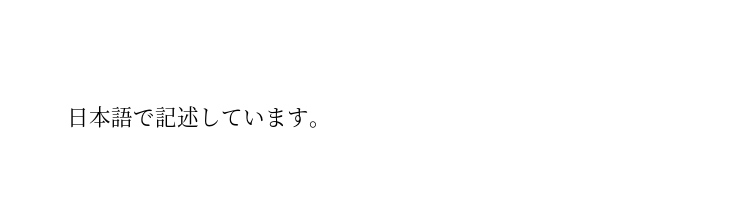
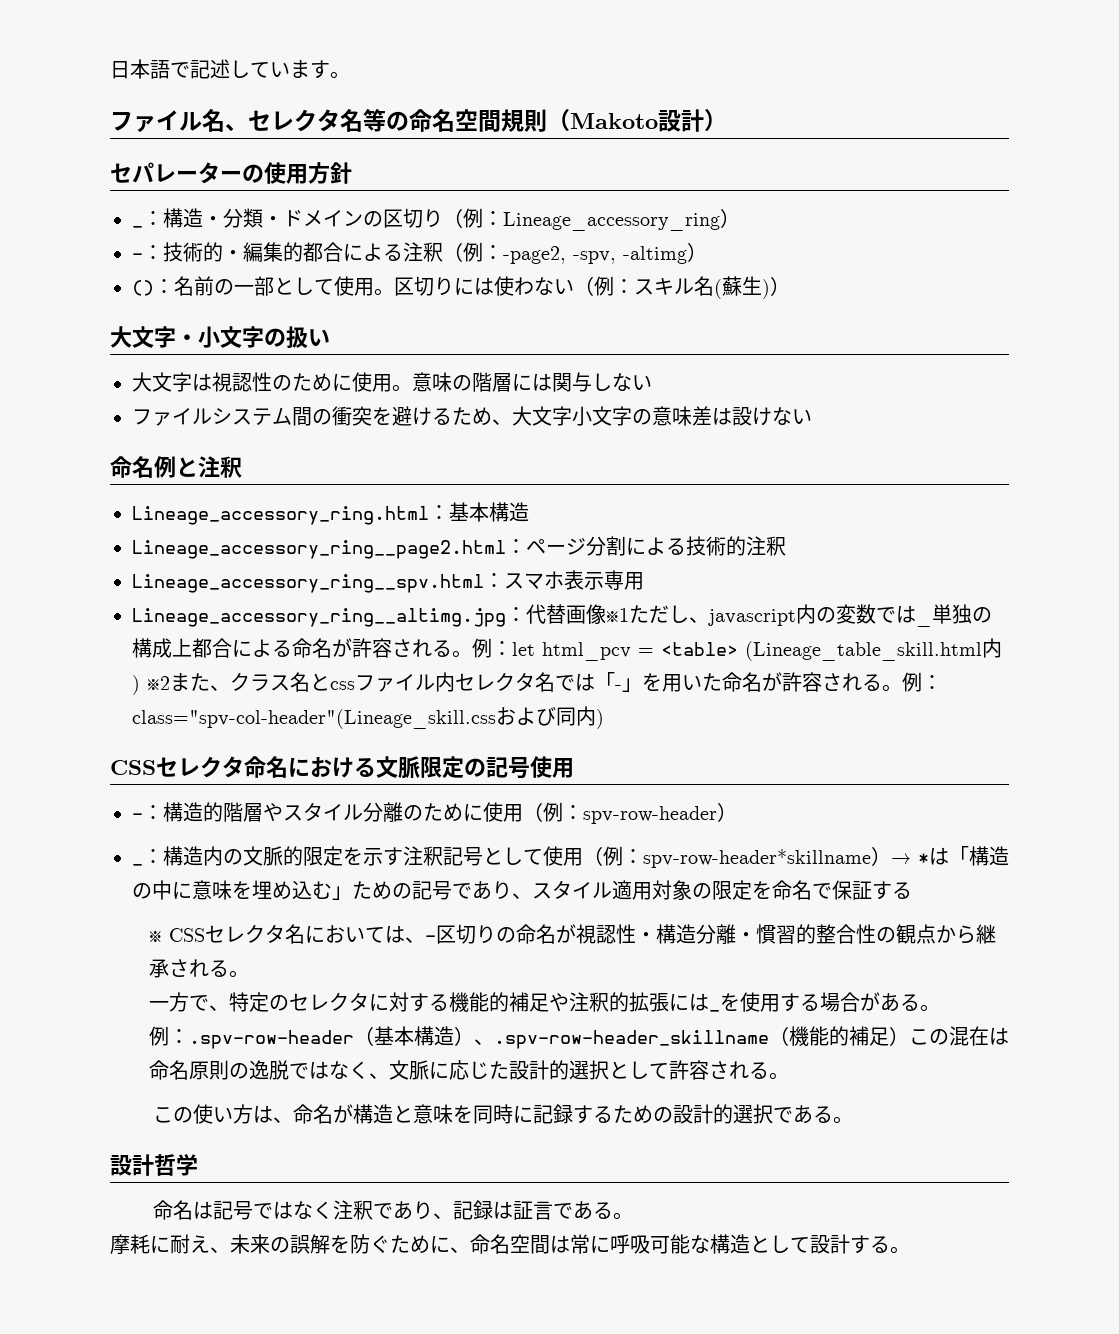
(331, 124) none -> [110,109,727,132] [110,162,352,184] [132,226,143,228] [143,208,740,231] [132,242,707,264] [132,276,790,299] [110,326,330,349] [132,372,652,392] [132,406,812,426] [110,456,242,478] [132,502,529,525] [132,536,786,559] [132,570,644,593] [132,604,992,627] [132,638,1002,661] [132,672,942,695] [132,706,604,729] [110,756,574,779] [132,802,737,824] [132,864,143,866] [143,846,1009,868] [132,880,912,900] [148,924,996,944] [148,959,249,978] [148,992,940,1012] [148,1026,1009,1049] [148,1060,789,1080] [153,1104,854,1124] [110,1154,198,1176] [153,1200,634,1220] [110,1234,910,1255] // ファイル名、セレクタ名等の命名空間規則（Makoto設計） // セパレーターの使用方針 // _：構造・分類・ドメインの区切り（例：Lineage_accessory_ring） // -：技術的・編集的都合による注釈（例：-page2, -spv, -altimg） // ()：名前の一部として使用。区切りには使わない（例：スキル名(蘇生)） // 大文字・小文字の扱い // 大文字は視認性のために使用。意味の階層には関与しない // ファイルシステム間の衝突を避けるため、大文字小文字の意味差は設けない // 命名例と注釈 // Lineage_accessory_ring.html：基本構造 // Lineage_accessory_ring__page2.html：ページ分割による技術的注釈 // Lineage_accessory_ring__spv.html：スマホ表示専用 // Lineage_accessory_ring__altimg.jpg：代替画像※1ただし、javascript内の変数では_単独の構成上都合による命名が許容される。例：let html_pcv = <table> (Lineage_table_skill.html内) ※2また、クラス名とcssファイル内セレクタ名では「-」を用いた命名が許容される。例：class="spv-col-header"(Lineage_skill.cssおよび同内) // CSSセレクタ命名における文脈限定の記号使用 // -：構造的階層やスタイル分離のために使用（例：spv-row-header） // _：構造内の文脈的限定を示す注釈記号として使用（例：spv-row-header*skillname）→ *は「構造の中に意味を埋め込む」ための記号であり、スタイル適用対象の限定を命名で保証する // ※ CSSセレクタ名においては、-区切りの命名が視認性・構造分離・慣習的整合性の観点から継承される。 // 一方で、特定のセレクタに対する機能的補足や注釈的拡張には_を使用する場合がある。 // 例：.spv-row-header（基本構造）、.spv-row-header_skillname（機能的補足）この混在は命名原則の逸脱ではなく、文脈に応じた設計的選択として許容される。 // この使い方は、命名が構造と意味を同時に記録するための設計的選択である。 // 設計哲学 // 命名は記号ではなく注釈であり、記録は証言である。 // 摩耗に耐え、未来の誤解を防ぐために、命名空間は常に呼吸可能な構造として設計する。

